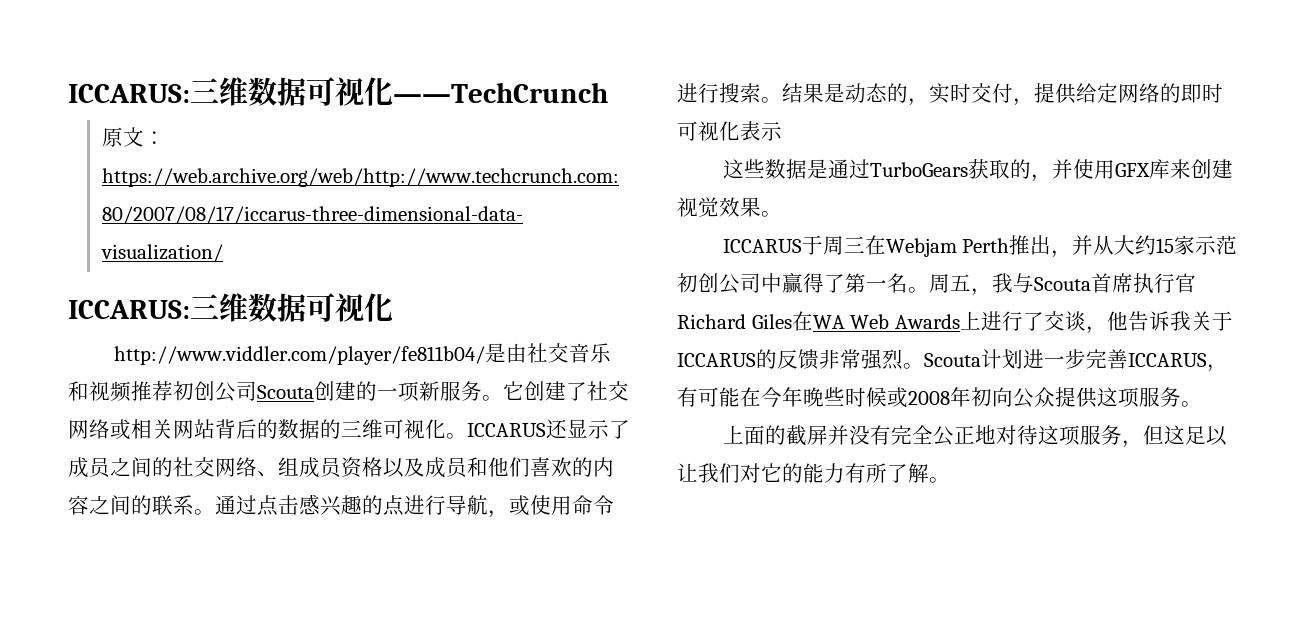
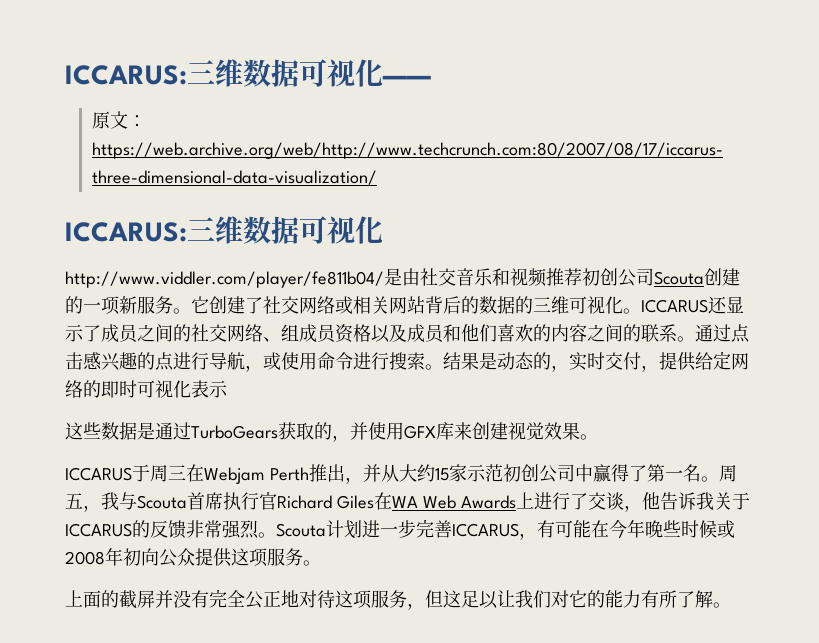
[68,77,608,106] ICCARUS:三维数据可视化——TechCrunch -> [65,59,431,87] ICCARUS:三维数据可视化——

